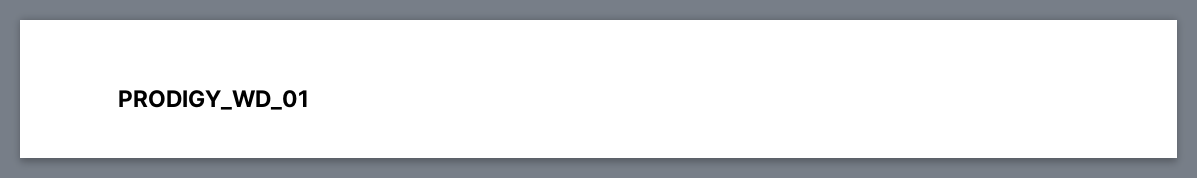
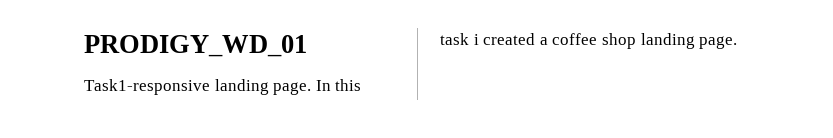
(309, 100) none -> [84,79,362,95] [440,33,738,49] // Task1-responsive landing page. In this task i created a coffee shop landing page.

